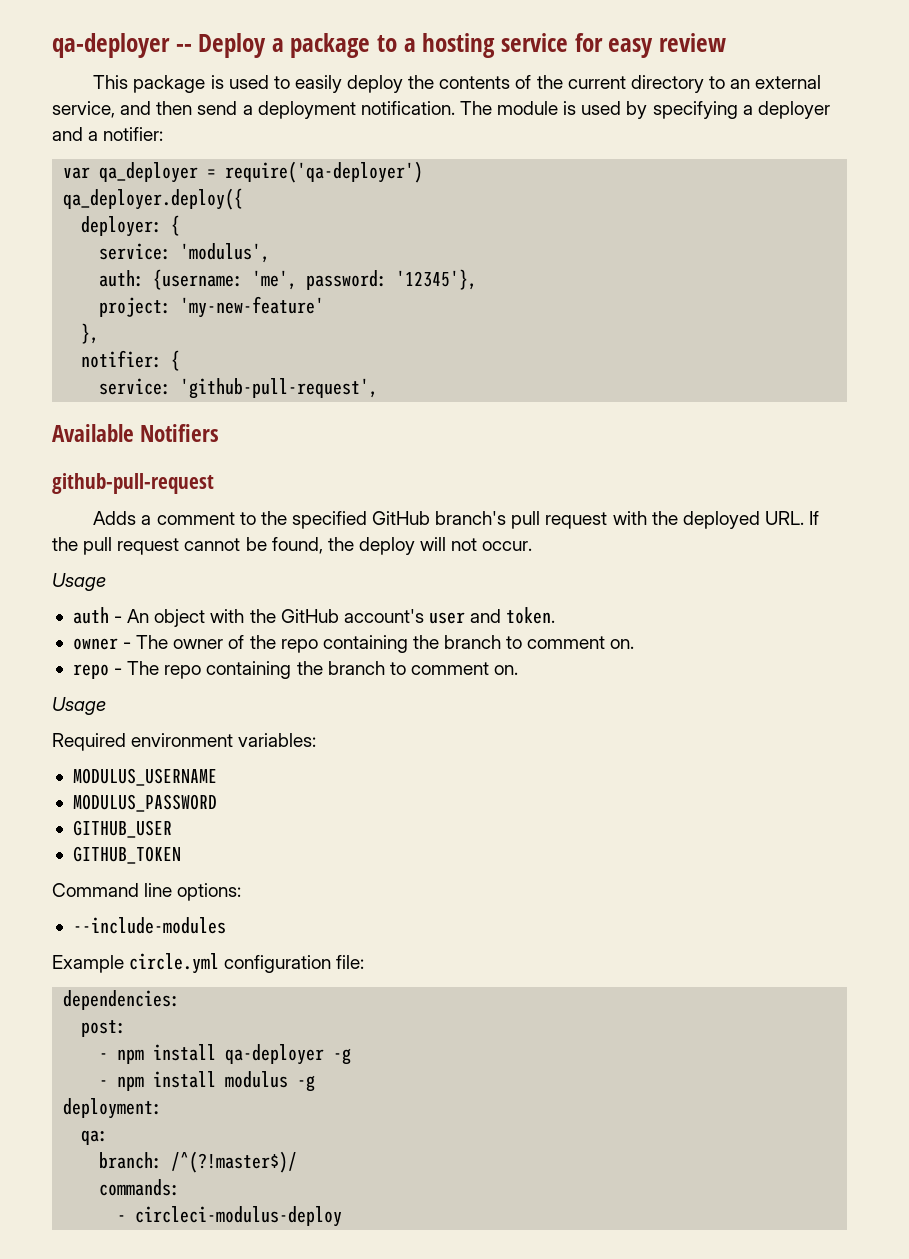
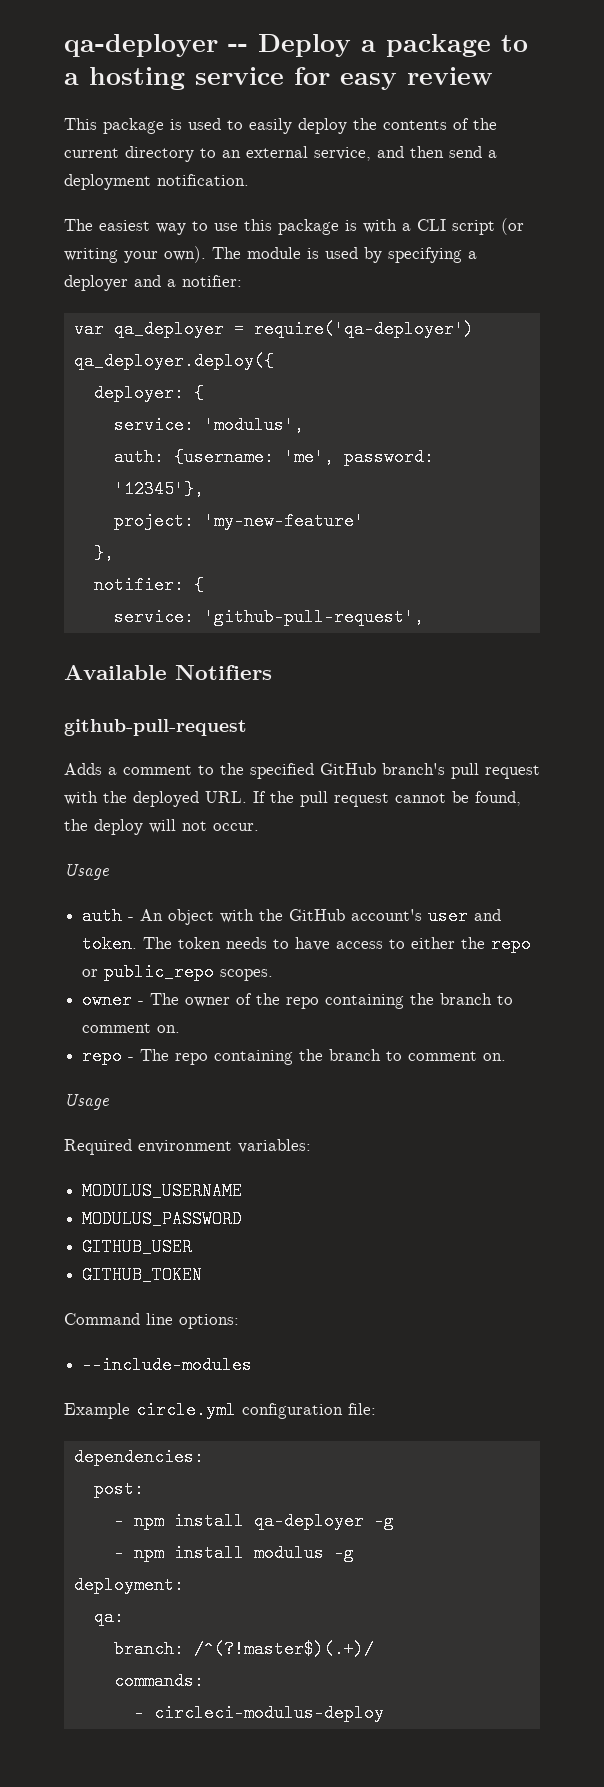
(455, 108) none -> [64,218,524,235] [64,246,206,263] // The easiest way to use this package is with a CLI script (or writing your own).
(556, 615) none -> [143,935,532,953] [82,963,274,981] The token needs to have access to either the repo or public_repo scopes.
[171,1151,298,1173] /^(?!master$)/ -> [193,1640,374,1658] /^(?!master$)(.+)/

